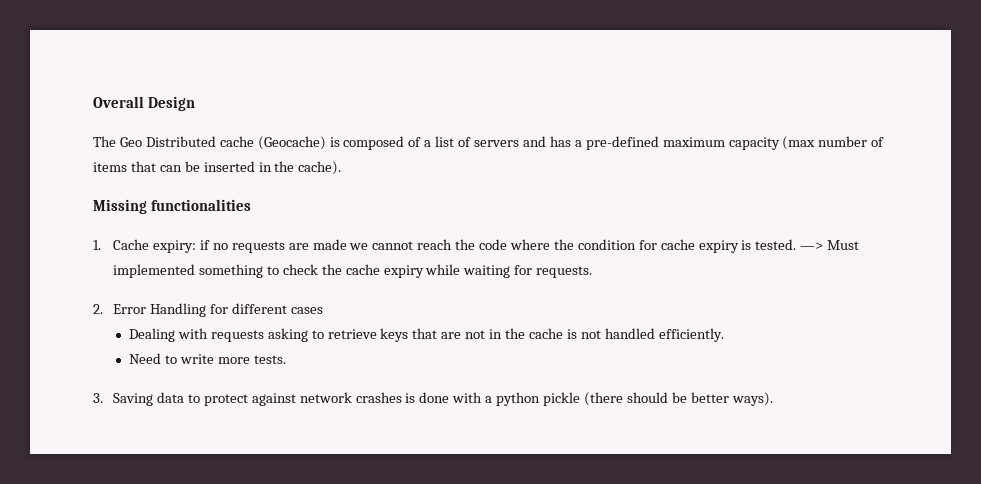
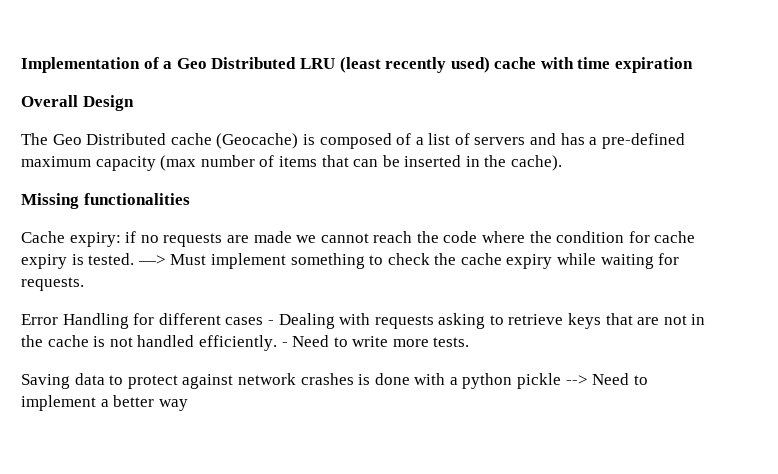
(93, 102) none -> [21,57,694,73] Implementation of a Geo Distributed LRU (least recently used) cache with time expiration //
[93,240,101,250] 1. -> (190, 199) none
[113,264,196,278] implemented -> [210,253,286,269] implement
[93,304,103,314] 2. -> (84, 284) none
(323, 310) // -> [267,320,274,325] -
(724, 335) // -> [281,342,288,347] -
[93,393,103,403] 3. -> (470, 342) none
[583,392,773,406] (there should be better ways). -> [565,373,648,385] [21,395,188,411] --> Need to implement a better way

